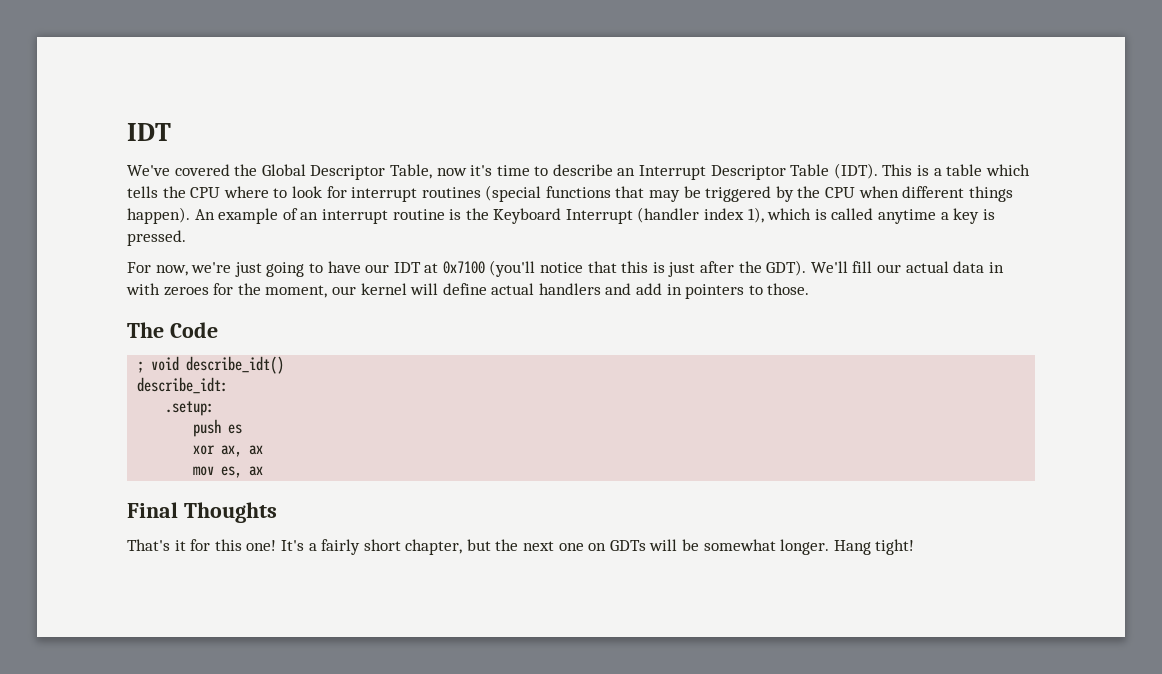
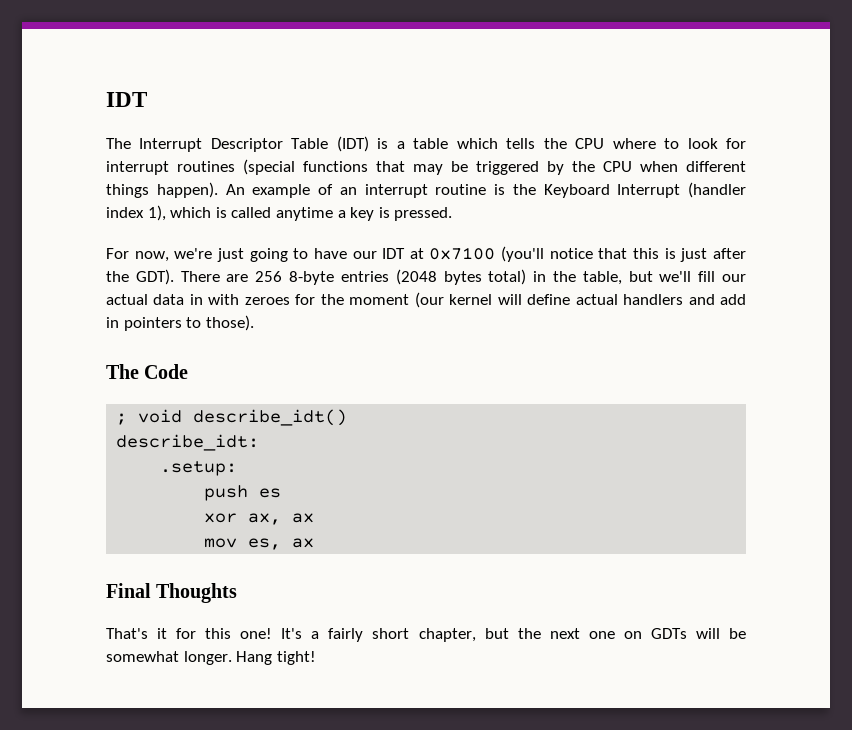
[127,164,636,180] We've covered the Global Descriptor Table, now it's time to describe an -> [106,138,131,149] The
[833,163,913,179] (IDT). This -> [336,136,369,152] (IDT)
[810,261,848,273] We'll -> [180,269,692,285] There are 256 8-byte entries (2048 bytes total) in the table, but we'll
[265,285,356,298] moment, our -> [349,292,444,308] moment (our
[767,283,810,295] those. -> [205,315,254,331] those).

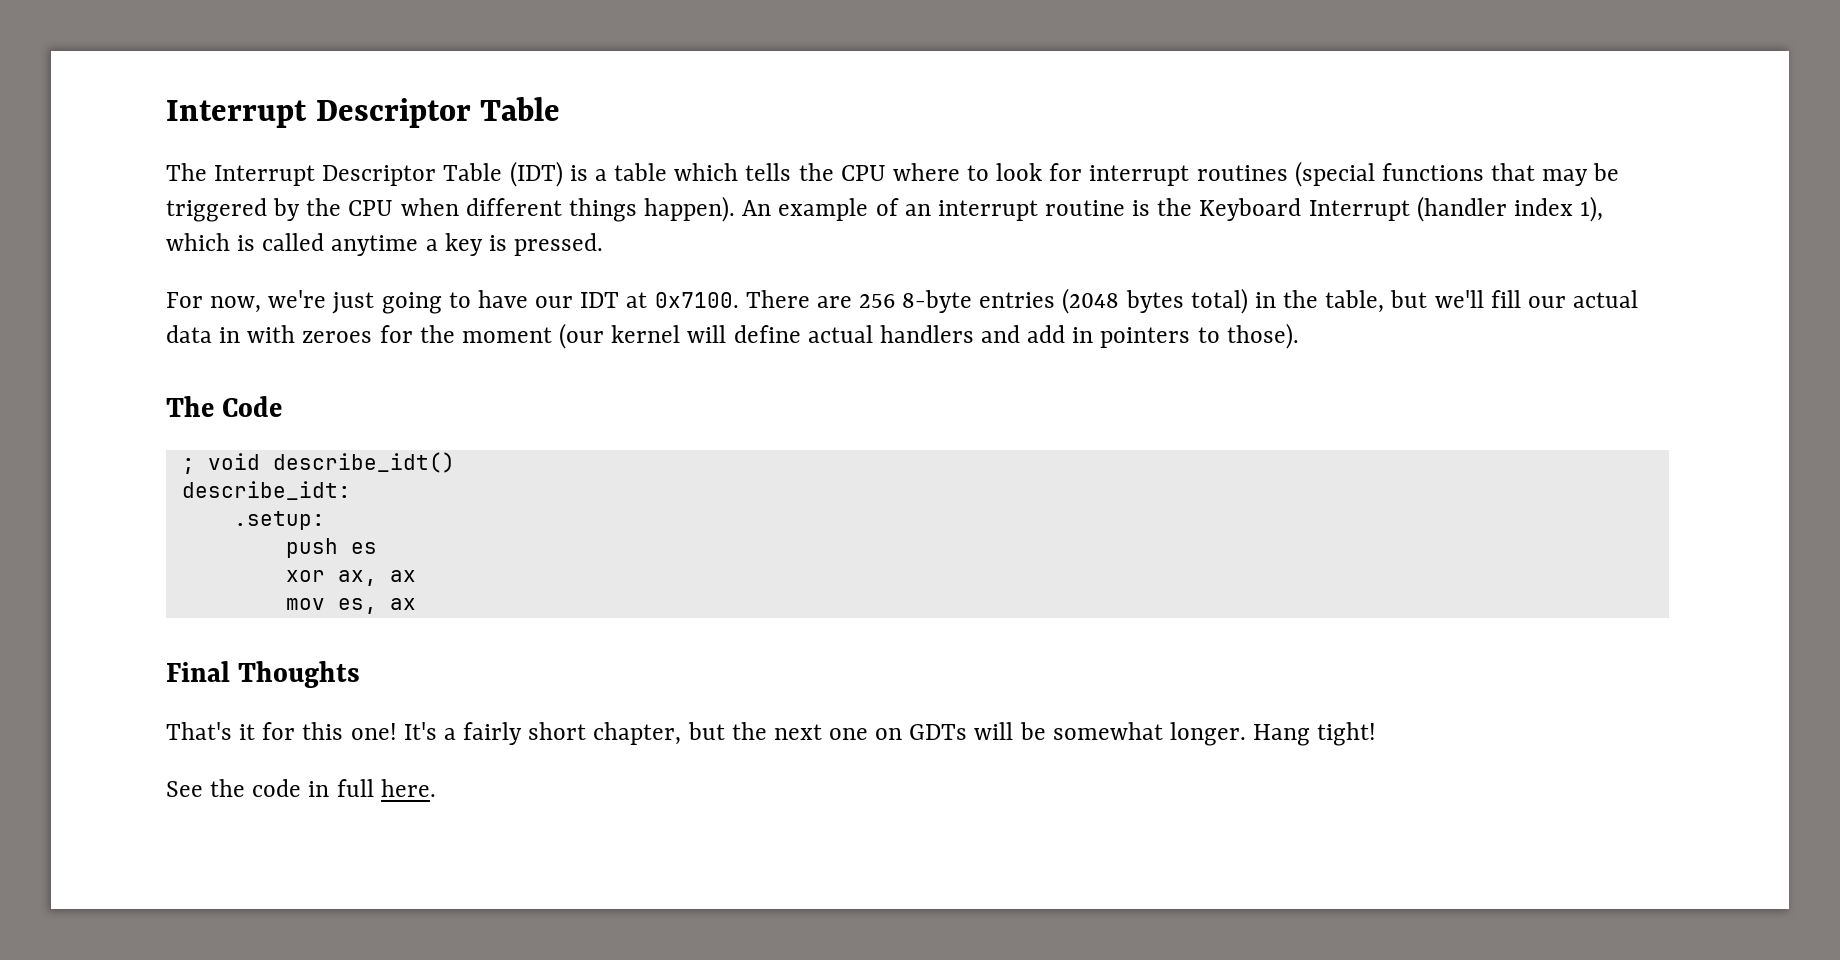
[106,92,147,107] IDT -> [166,97,561,128] Interrupt Descriptor Table
[429,246,746,262] [106,269,174,285] 0x7100 (you'll notice that this is just after the GDT). -> [654,292,739,308] 0x7100.
(316, 658) none -> [166,779,436,797] // See the code in full here.

